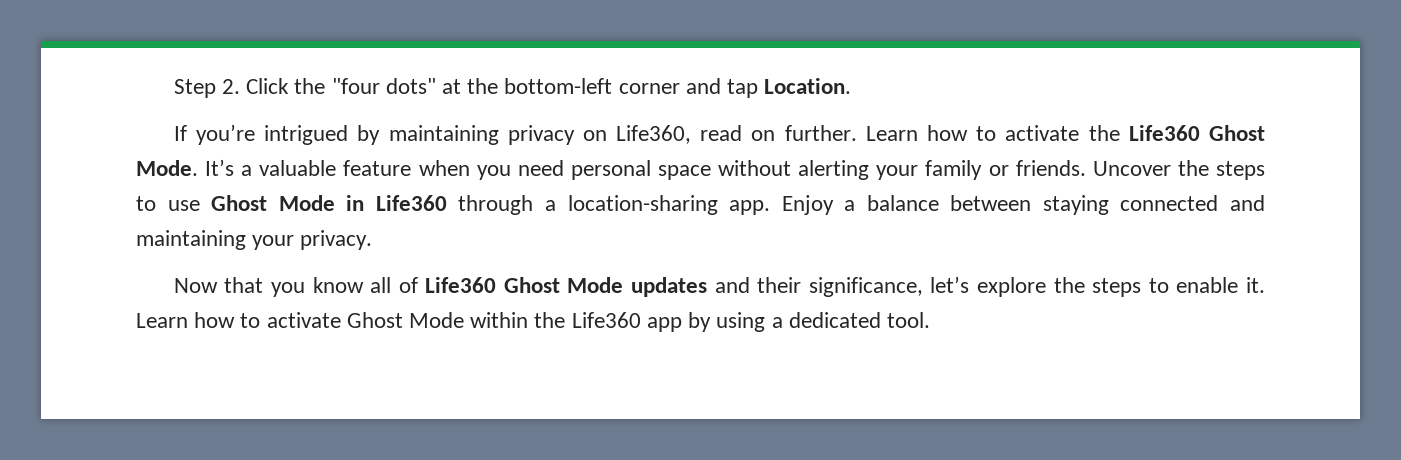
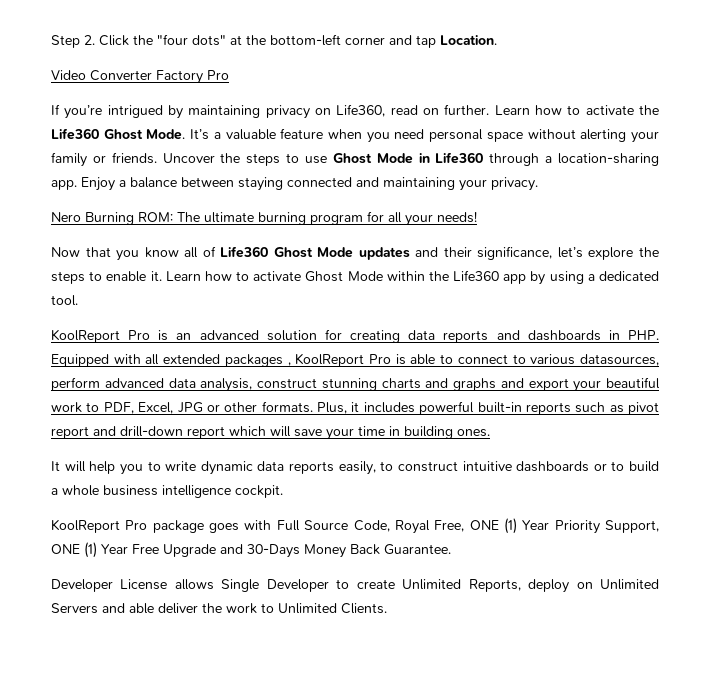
(852, 86) none -> [51,70,229,84] // Video Converter Factory Pro
(373, 240) none -> [51,211,477,226] // Nero Burning ROM: The ultimate burning program for all your needs!
(930, 320) none -> [51,329,659,343] [51,353,660,367] [51,377,660,392] [51,401,659,415] [51,426,490,440] [51,461,659,475] [51,485,283,498] [51,518,659,534] [51,542,451,558] [51,579,659,593] [51,603,387,614] // KoolReport Pro is an advanced solution for creating data reports and dashboards in PHP. Equipped with all extended packages , KoolReport Pro is able to connect to various datasources, perform advanced data analysis, construct stunning charts and graphs and export your beautiful work to PDF, Excel, JPG or other formats. Plus, it includes powerful built-in reports such as pivot report and drill-down report which will save your time in building ones. // It will help you to write dynamic data reports easily, to construct intuitive dashboards or to build a whole business intelligence cockpit. // KoolReport Pro package goes with Full Source Code, Royal Free, ONE (1) Year Priority Support, ONE (1) Year Free Upgrade and 30-Days Money Back Guarantee. // Developer License allows Single Developer to create Unlimited Reports, deploy on Unlimited Servers and able deliver the work to Unlimited Clients.

